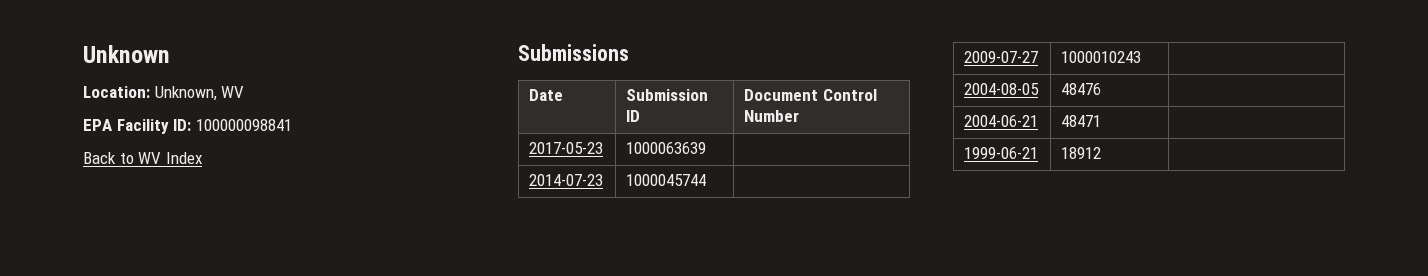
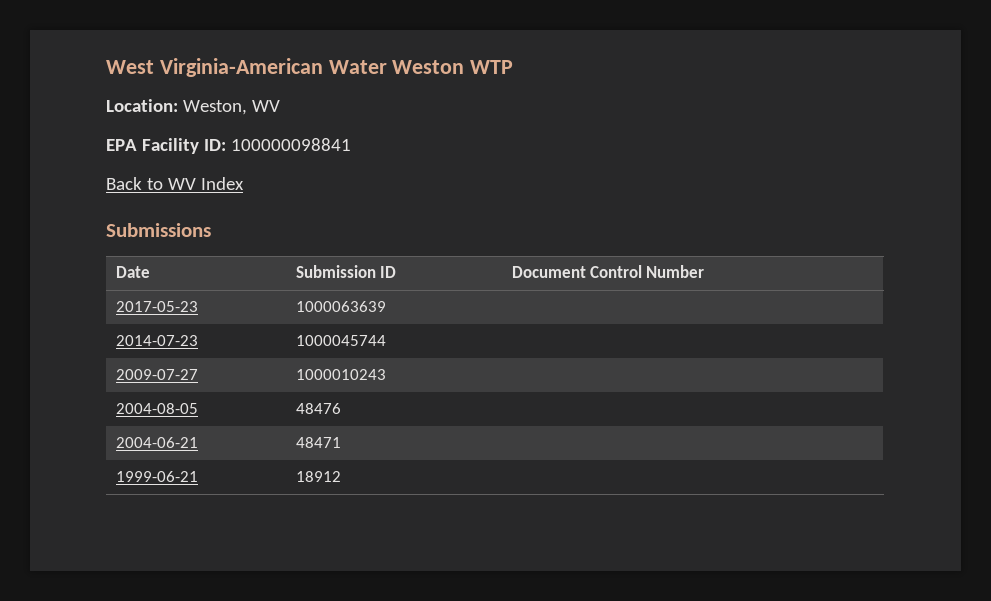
[83,45,170,63] Unknown -> [106,58,514,77] West Virginia-American Water Weston WTP
[154,86,217,101] Unknown, -> [182,100,247,115] Weston,

